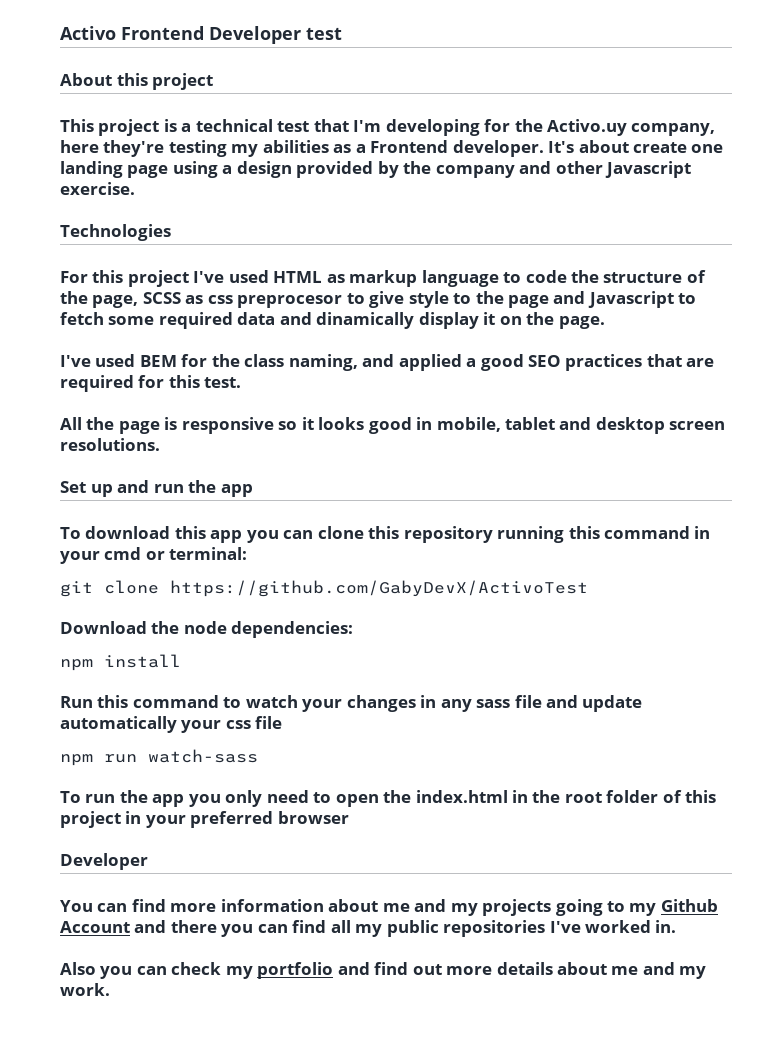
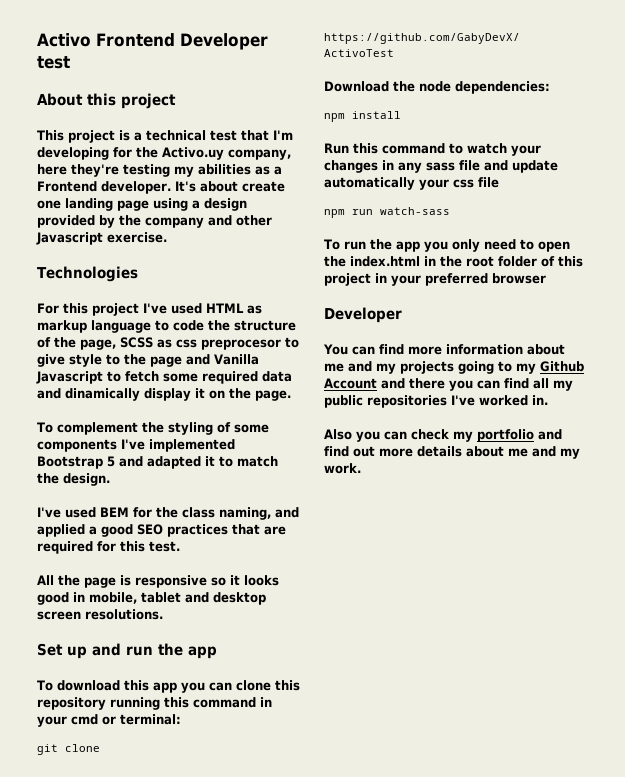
(586, 297) none -> [214,354,259,365] Vanilla
(605, 322) none -> [37,422,269,435] [37,439,235,452] [37,456,278,469] [37,473,110,486] // To complement the styling of some components I've implemented Bootstrap 5 and adapted it to match the design.

